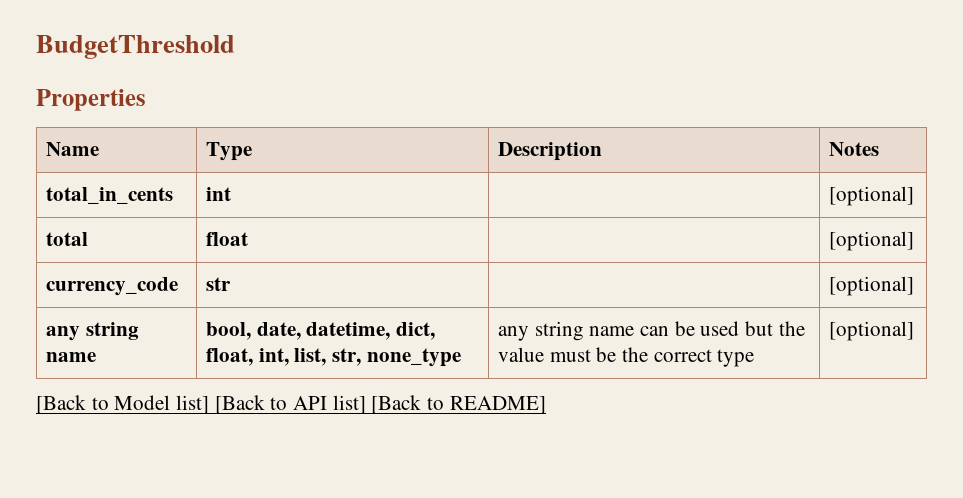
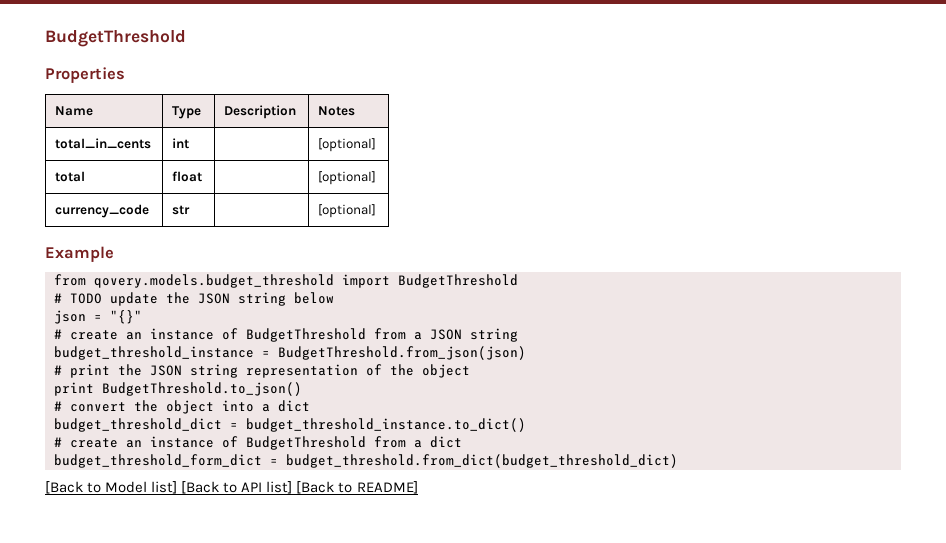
[46,322,139,341] [46,352,97,362] [206,322,436,340] [206,348,461,367] [498,321,805,341] [498,347,755,367] [829,321,915,341] // any string name | bool, date, datetime, dict, float, int, list, str, none_type | any string name can be used but the value must be the correct type | [optional] -> [45,246,114,262] [54,274,518,288] [54,292,334,306] [54,310,142,324] [54,328,518,342] [54,346,526,360] [54,364,470,378] [54,382,302,396] [54,400,310,414] [54,418,526,432] [54,436,462,450] [54,454,678,468] // Example // from qovery.models.budget_threshold import BudgetThreshold // # TODO update the JSON string below // json = "{}" // # create an instance of BudgetThreshold from a JSON string // budget_threshold_instance = BudgetThreshold.from_json(json) // # print the JSON string representation of the object // print BudgetThreshold.to_json() // # convert the object into a dict // budget_threshold_dict = budget_threshold_instance.to_dict() // # create an instance of BudgetThreshold from a dict // budget_threshold_form_dict = budget_threshold.from_dict(budget_threshold_dict)

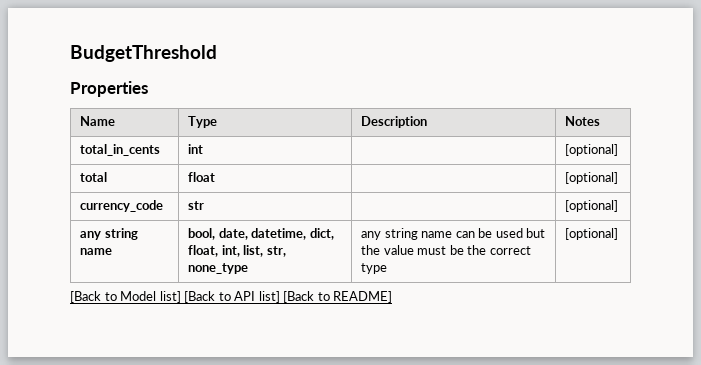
[45,246,114,262] [54,274,518,288] [54,292,334,306] [54,310,142,324] [54,328,518,342] [54,346,526,360] [54,364,470,378] [54,382,302,396] [54,400,310,414] [54,418,526,432] [54,436,462,450] [54,454,678,468] // Example // from qovery.models.budget_threshold import BudgetThreshold // # TODO update the JSON string below // json = "{}" // # create an instance of BudgetThreshold from a JSON string // budget_threshold_instance = BudgetThreshold.from_json(json) // # print the JSON string representation of the object // print BudgetThreshold.to_json() // # convert the object into a dict // budget_threshold_dict = budget_threshold_instance.to_dict() // # create an instance of BudgetThreshold from a dict // budget_threshold_form_dict = budget_threshold.from_dict(budget_threshold_dict) -> [80,228,138,240] [80,248,113,255] [188,228,334,240] [188,245,286,257] [188,263,249,274] [361,228,546,240] [361,245,531,255] [361,263,388,274] [565,228,619,240] // any string name | bool, date, datetime, dict, float, int, list, str, none_type | any string name can be used but the value must be the correct type | [optional]

